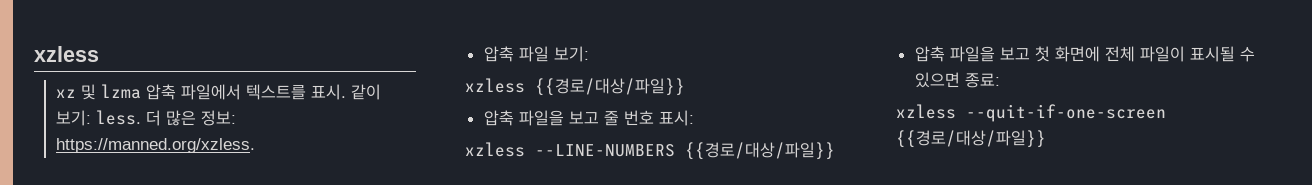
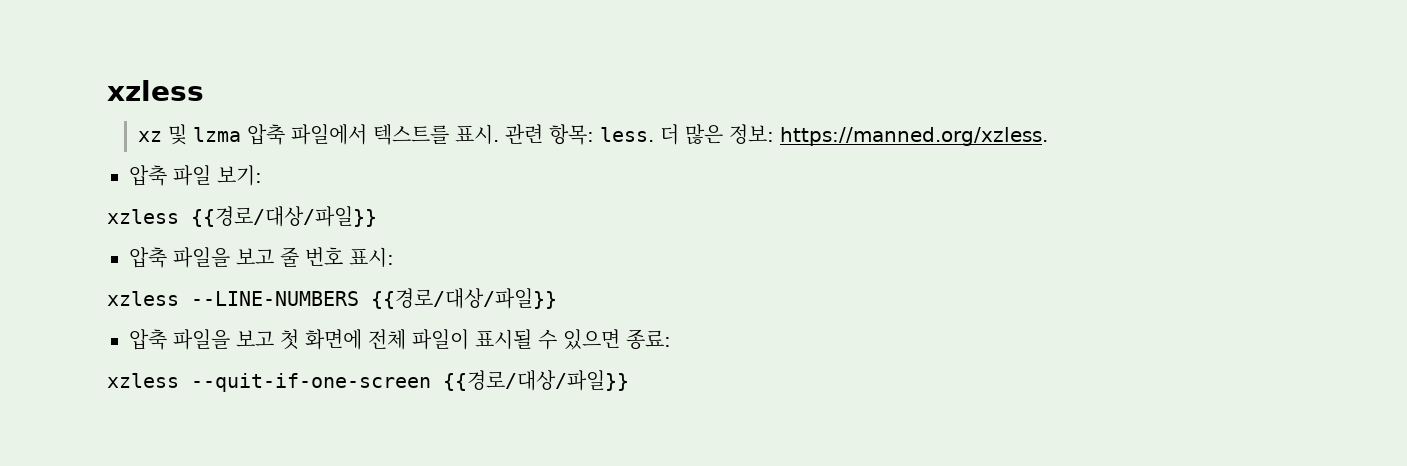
[350,84,381,100] [55,110,91,126] 같이 보기: -> [505,124,595,145] 관련 항목:

